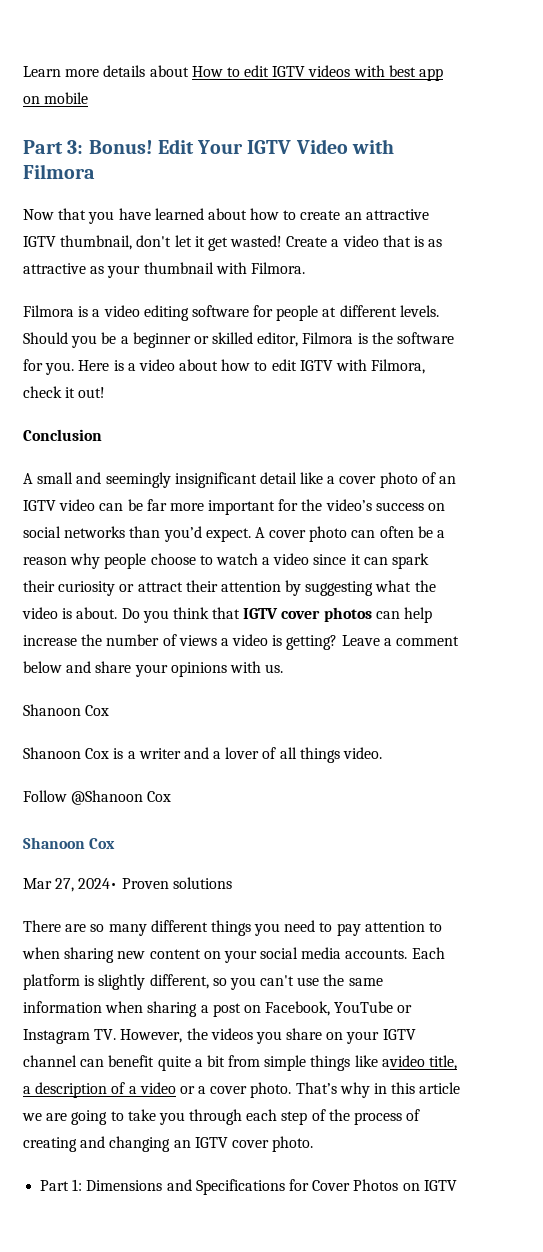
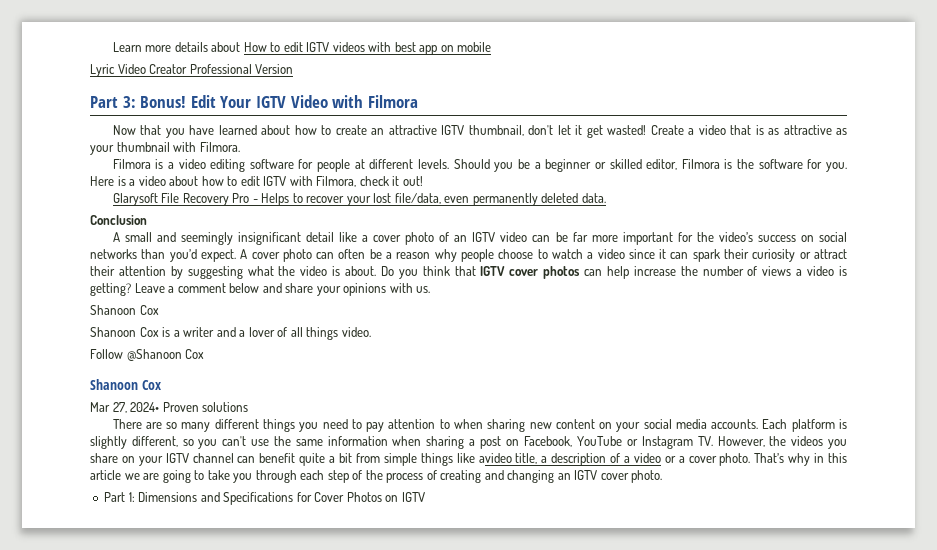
(89, 98) none -> [90,64,294,77] // Lyric Video Creator Professional Version
(106, 392) none -> [112,193,606,206] // Glarysoft File Recovery Pro - Helps to recover your lost file/data, even permanently deleted data.

